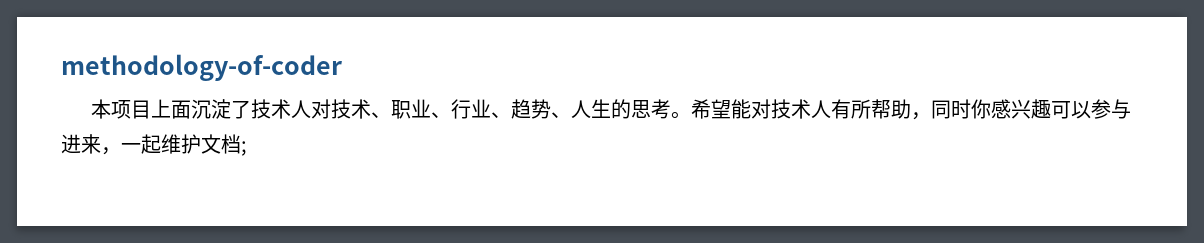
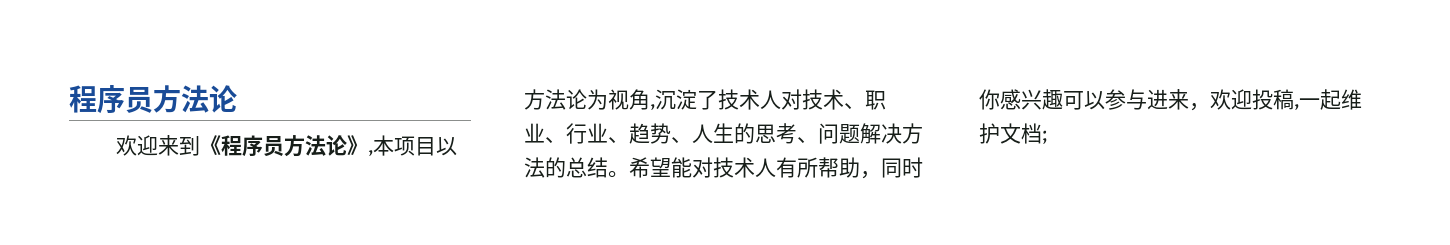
[61,54,342,81] [90,99,191,119] methodology-of-coder // 本项目上面 -> [69,85,237,114] [116,135,458,157] [524,89,655,110] 程序员方法论 // 欢迎来到《程序员方法论》,本项目以方法论为视角,
(671, 109) none -> [797,123,923,144] [524,157,608,178] 、问题解决方法的总结
(121, 151) none -> [1210,89,1299,110] 欢迎投稿,

